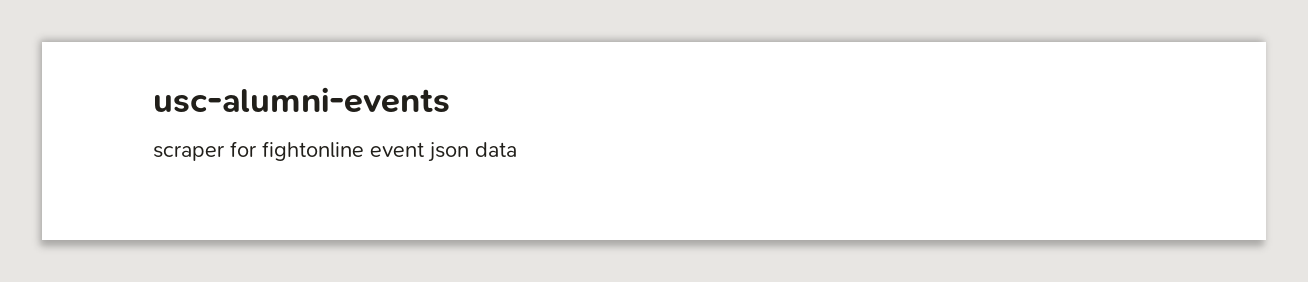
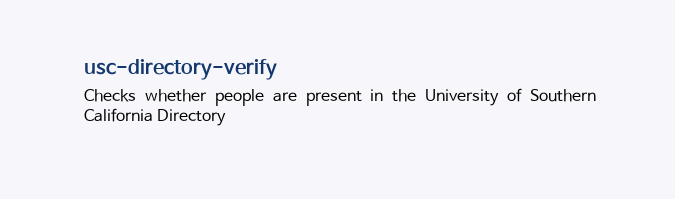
[153,87,450,113] [153,141,517,162] usc-alumni-events // scraper for fightonline event json data -> [84,59,277,80] [84,88,597,106] [84,108,227,126] usc-directory-verify // Checks whether people are present in the University of Southern California Directory

